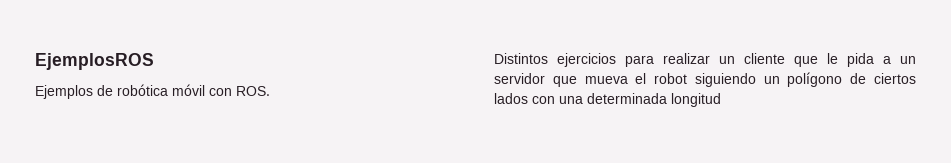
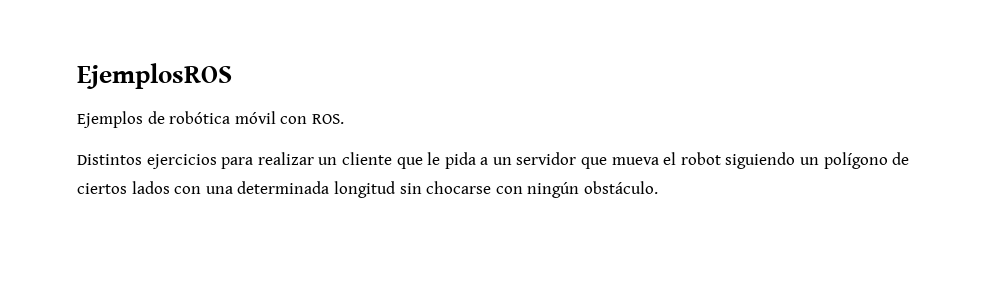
(721, 100) none -> [399,181,658,198] sin chocarse con ningún obstáculo.

